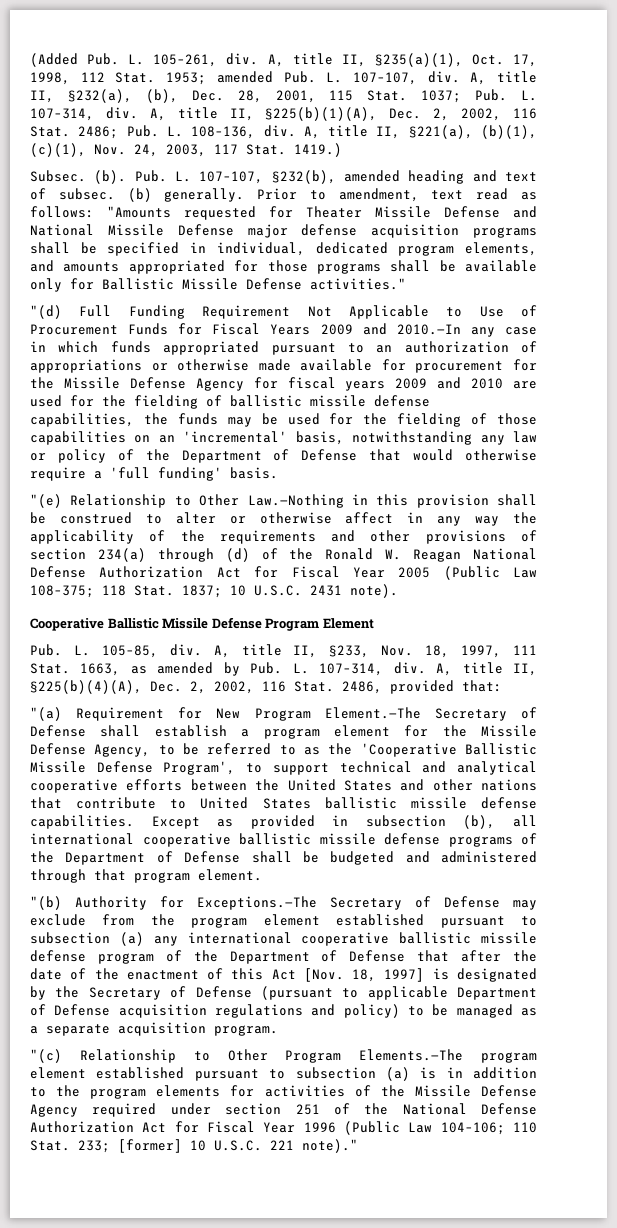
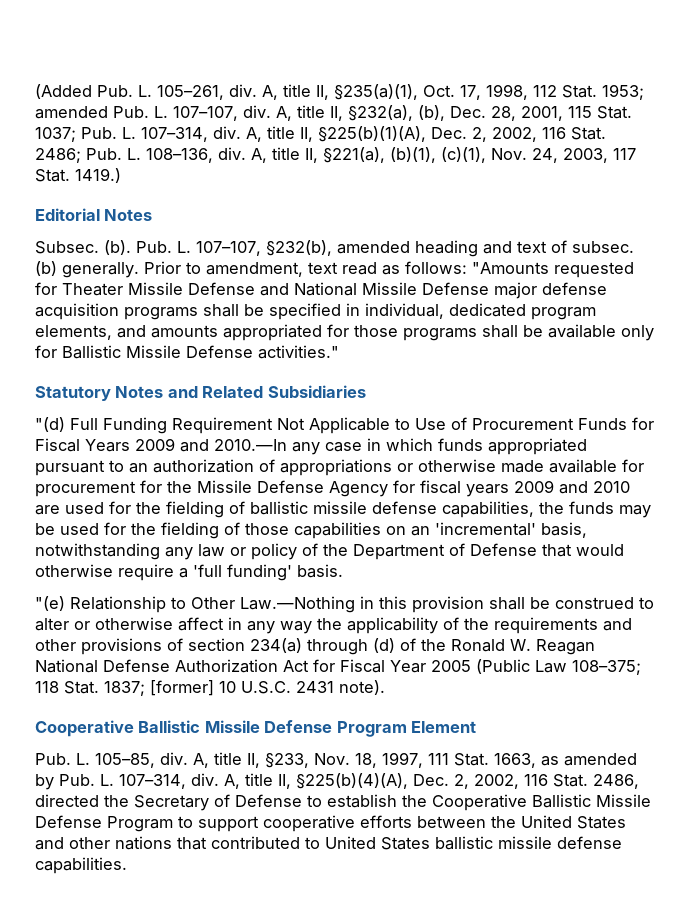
(342, 150) none -> [35,208,153,221] // Editorial Notes
(406, 284) none -> [35,385,366,401] // Statutory Notes and Related Subsidiaries
(222, 591) none -> [150,680,214,696] [former]
[390,680,502,694] [30,707,537,721] [30,725,537,739] [30,743,537,757] [30,761,236,775] provided that: // "(a) Requirement for New Program Element.—The Secretary of Defense shall establish a program element for the Missile Defense Agency, to be referred to as the 'Cooperative Ballistic Missile Defense Program', -> [35,794,651,811] [35,815,173,832] directed the Secretary of Defense to establish the Cooperative Ballistic Missile Defense Program
[339,761,537,775] technical and analytical -> (259, 824) none
[76,797,157,809] contribute -> [211,836,300,849] contributed
[151,815,537,829] [30,833,537,847] [30,851,537,865] [30,869,262,883] [30,896,537,910] [30,914,537,928] [30,932,537,946] [30,950,538,964] [30,968,537,982] [30,986,537,1000] [30,1004,537,1018] [30,1022,278,1036] [30,1049,537,1063] [30,1067,537,1081] [30,1085,537,1099] [30,1103,537,1117] [30,1121,537,1135] [30,1139,358,1153] Except as provided in subsection (b), all international cooperative ballistic missile defense programs of the Department of Defense shall be budgeted and administered through that program element. // "(b) Authority for Exceptions.—The Secretary of Defense may exclude from the program element established pursuant to subsection (a) any international cooperative ballistic missile defense program of the Department of Defense that after the date of the enactment of this Act [Nov. 18, 1997] is designated by the Secretary of Defense (pursuant to applicable Department of Defense acquisition regulations and policy) to be managed as a separate acquisition program. // "(c) Relationship to Other Program Elements.—The program element established pursuant to subsection (a) is in addition to the program elements for activities of the Missile Defense Agency required under section 251 of the National Defense Authorization Act for Fiscal Year 1996 (Public Law 104–106; 110 Stat. 233; [former] 10 U.S.C. 221 note)." -> (127, 865) none

